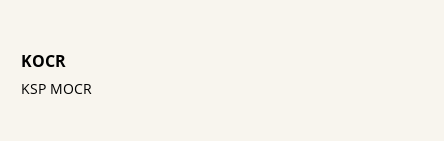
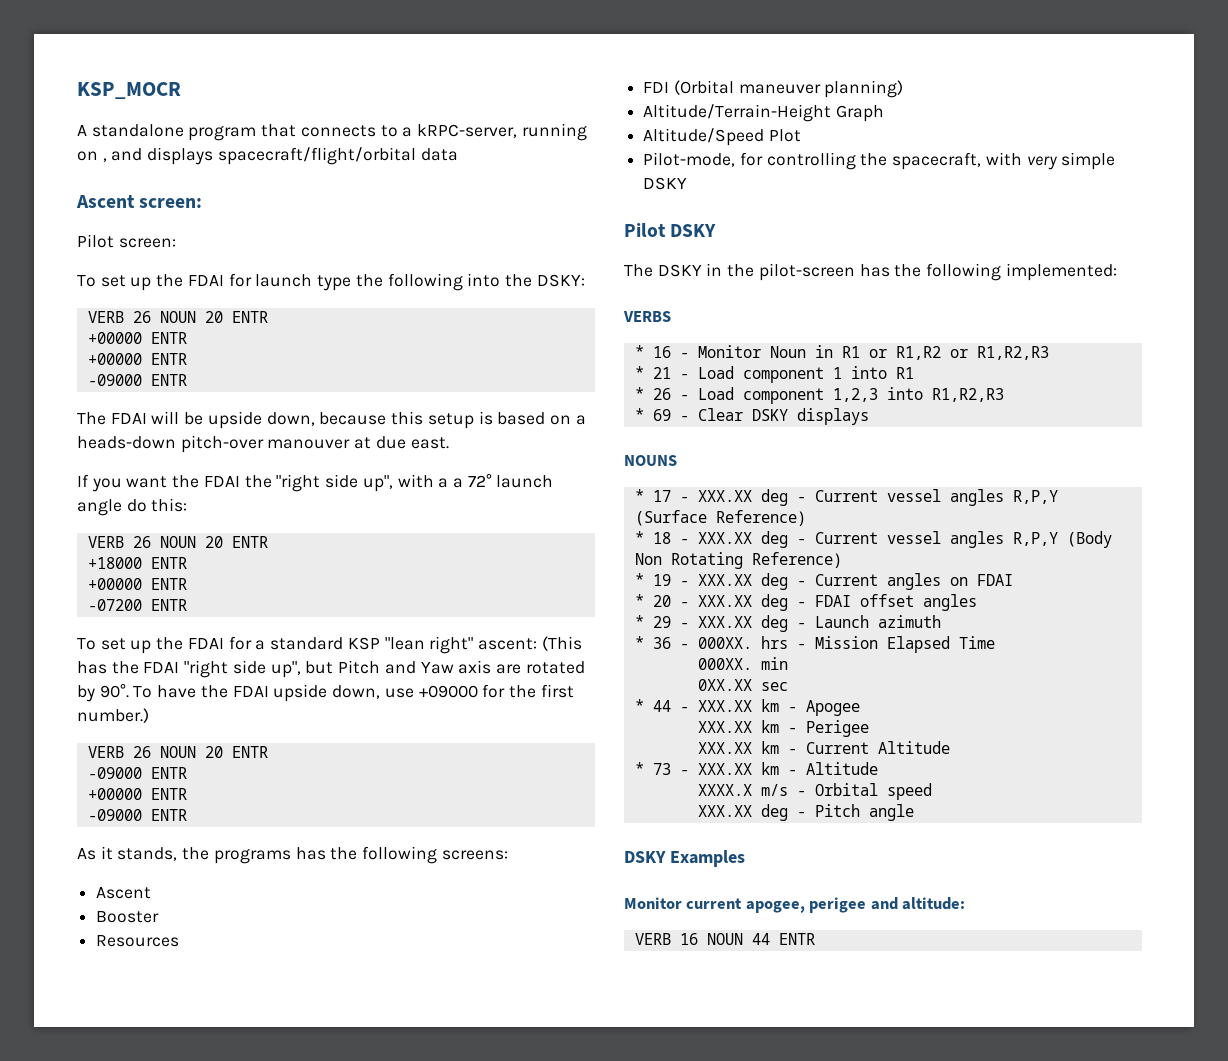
[21,55,66,67] [21,84,92,94] KOCR // KSP MOCR -> [77,82,181,99] [77,123,587,141] [77,147,458,165] [76,195,203,208] [77,234,176,248] [77,273,585,291] [87,311,268,323] [87,332,187,344] [87,353,187,365] [87,374,187,386] [77,411,586,429] [77,435,449,453] [77,474,554,492] [77,498,188,516] [87,536,268,548] [87,557,187,569] [87,578,187,590] [87,599,187,611] [77,636,582,654] [77,660,585,678] [77,684,574,702] [77,708,149,723] [87,746,268,758] [87,767,187,779] [87,788,187,800] [87,809,187,821] [77,846,508,864] [96,887,152,899] [96,911,160,923] [96,935,180,947] [643,80,904,98] [643,104,884,122] [643,128,801,146] [643,152,1116,170] [643,177,688,190] [624,223,717,237] [624,263,1117,281] [623,311,671,322] [634,345,1049,360] [634,366,914,383] [634,387,1004,404] [634,408,869,425] [624,455,677,466] [634,489,1058,506] [634,510,806,526] [634,531,1112,548] [634,552,842,569] [634,573,1013,590] [634,594,977,611] [634,615,941,632] [634,636,995,653] [697,657,788,670] [697,679,788,691] [634,699,860,716] [697,720,869,737] [697,741,950,754] [634,762,878,775] [697,783,932,800] [697,804,914,821] [624,850,745,867] [624,897,966,913] [634,933,815,945] KSP_MOCR // A standalone program that connects to a kRPC-server, running on , and displays spacecraft/flight/orbital data // Ascent screen: // Pilot screen: // To set up the FDAI for launch type the following into the DSKY: // VERB 26 NOUN 20 ENTR // +00000 ENTR // +00000 ENTR // -09000 ENTR // The FDAI will be upside down, because this setup is based on a heads-down pitch-over manouver at due east. // If you want the FDAI the "right side up", with a a 72° launch angle do this: // VERB 26 NOUN 20 ENTR // +18000 ENTR // +00000 ENTR // -07200 ENTR // To set up the FDAI for a standard KSP "lean right" ascent: (This has the FDAI "right side up", but Pitch and Yaw axis are rotated by 90°. To have the FDAI upside down, use +09000 for the first number.) // VERB 26 NOUN 20 ENTR // -09000 ENTR // +00000 ENTR // -09000 ENTR // As it stands, the programs has the following screens: // Ascent // Booster // Resources // FDI (Orbital maneuver planning) // Altitude/Terrain-Height Graph // Altitude/Speed Plot // Pilot-mode, for controlling the spacecraft, with very simple DSKY // Pilot DSKY // The DSKY in the pilot-screen has the following implemented: // VERBS // * 16 - Monitor Noun in R1 or R1,R2 or R1,R2,R3 // * 21 - Load component 1 into R1 // * 26 - Load component 1,2,3 into R1,R2,R3 // * 69 - Clear DSKY displays // NOUNS // * 17 - XXX.XX deg - Current vessel angles R,P,Y (Surface Reference) // * 18 - XXX.XX deg - Current vessel angles R,P,Y (Body Non Rotating Reference) // * 19 - XXX.XX deg - Current angles on FDAI // * 20 - XXX.XX deg - FDAI offset angles // * 29 - XXX.XX deg - Launch azimuth // * 36 - 000XX. hrs - Mission Elapsed Time // 000XX. min // 0XX.XX sec // * 44 - XXX.XX km - Apogee // XXX.XX km - Perigee // XXX.XX km - Current Altitude // * 73 - XXX.XX km - Altitude // XXXX.X m/s - Orbital speed // XXX.XX deg - Pitch angle // DSKY Examples // Monitor current apogee, perigee and altitude: // VERB 16 NOUN 44 ENTR

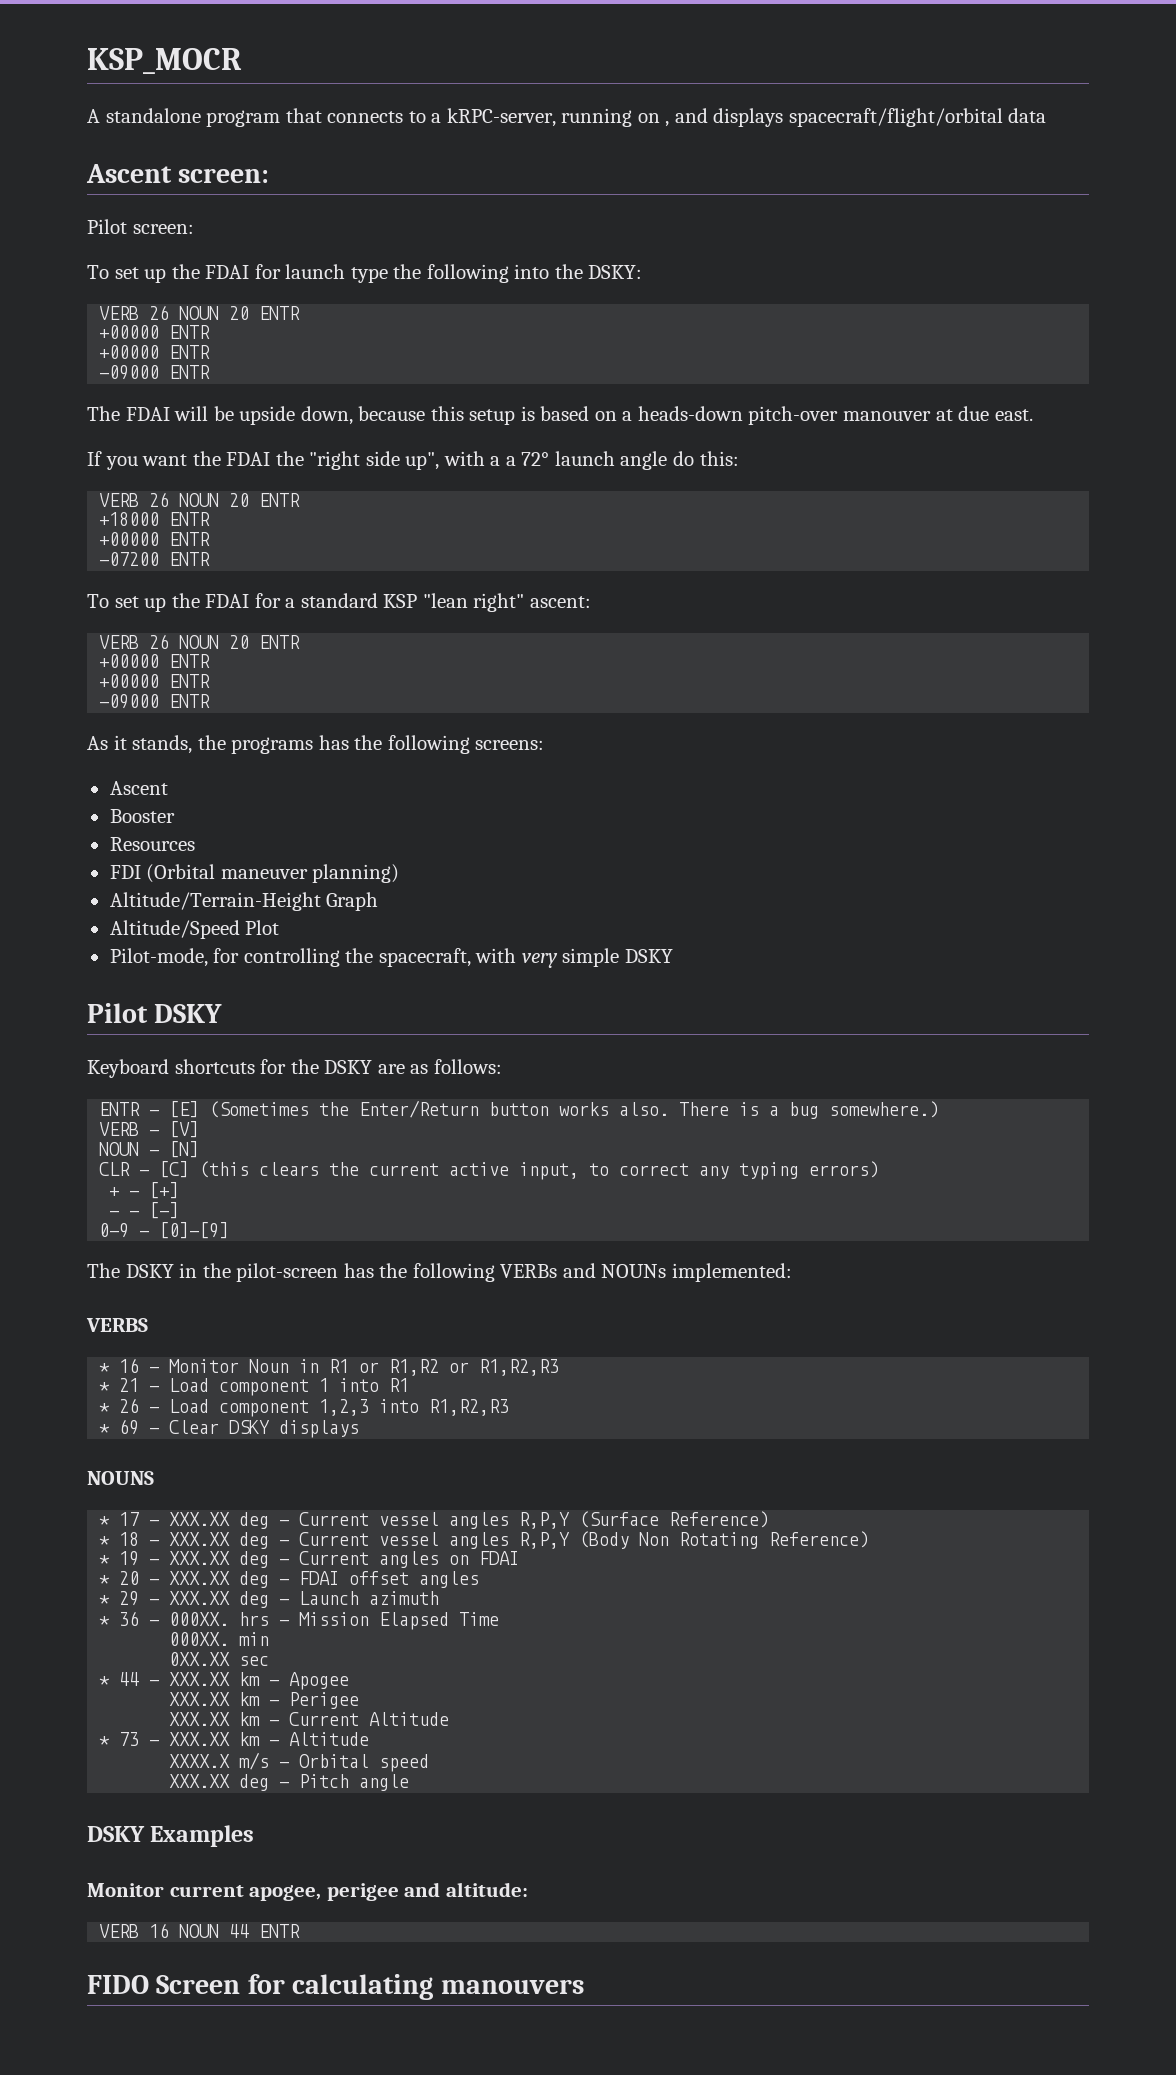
[541,636,582,651] [77,660,585,678] [77,684,574,702] [77,708,149,723] [87,746,268,758] [87,767,142,779] (This has the FDAI "right side up", but Pitch and Yaw axis are rotated by 90°. To have the FDAI upside down, use +09000 for the first number.) // VERB 26 NOUN 20 ENTR // -09000 -> [99,634,301,649] [99,654,160,668] // VERB 26 NOUN 20 ENTR // +00000
(717, 230) none -> [87,1059,502,1078] [99,1100,940,1119] [99,1121,200,1138] [99,1141,200,1158] [99,1161,880,1180] [109,1182,180,1199] [109,1202,180,1219] [99,1222,230,1239] // Keyboard shortcuts for the DSKY are as follows: // ENTR - [E] (Sometimes the Enter/Return button works also. There is a bug somewhere.) // VERB - [V] // NOUN - [N] // CLR - [C] (this clears the current active input, to correct any typing errors) // + - [+] // - - [-] // 0-9 - [0]-[9]
(1002, 272) none -> [500,1263,667,1278] VERBs and NOUNs
(815, 939) none -> [87,1974,584,2000] // FIDO Screen for calculating manouvers

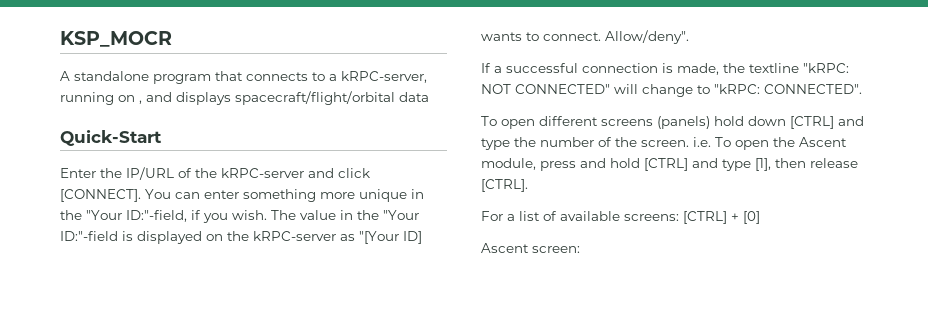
[86,164,270,183] [87,219,194,234] [87,264,643,283] [99,305,301,320] [99,325,211,339] [99,345,211,359] [99,365,211,380] [87,406,1033,425] [87,451,739,470] [99,492,301,507] [99,512,211,526] [99,532,211,546] [99,552,211,566] [87,593,591,612] [99,634,301,649] [99,654,211,668] [99,674,211,688] [99,694,211,709] [87,735,545,754] [109,781,168,795] [109,809,175,823] [109,837,195,851] [109,864,400,883] [109,892,379,911] [109,920,280,939] [109,948,673,968] [87,1003,223,1023] [87,1059,502,1078] [99,1100,940,1119] [99,1121,200,1138] [99,1141,200,1158] [99,1161,880,1180] [109,1182,180,1199] [109,1202,180,1219] [99,1222,230,1239] [87,1263,792,1282] [86,1318,148,1332] [99,1358,560,1376] [99,1378,410,1396] [99,1398,510,1417] [99,1419,360,1438] [87,1471,154,1485] [99,1511,770,1529] [99,1531,870,1549] [99,1551,520,1568] [99,1571,480,1588] [99,1591,440,1608] [99,1611,500,1630] [169,1632,270,1646] [169,1652,270,1666] [99,1672,350,1690] [169,1692,360,1709] [169,1712,450,1726] [99,1732,370,1746] [169,1752,430,1772] [169,1774,410,1791] [87,1825,255,1847] [87,1882,528,1901] [99,1923,301,1938] [87,1974,584,2000] Ascent screen: // Pilot screen: // To set up the FDAI for launch type the following into the DSKY: // VERB 26 NOUN 20 ENTR // +00000 ENTR // +00000 ENTR // -09000 ENTR // The FDAI will be upside down, because this setup is based on a heads-down pitch-over manouver at due east. // If you want the FDAI the "right side up", with a a 72° launch angle do this: // VERB 26 NOUN 20 ENTR // +18000 ENTR // +00000 ENTR // -07200 ENTR // To set up the FDAI for a standard KSP "lean right" ascent: // VERB 26 NOUN 20 ENTR // +00000 ENTR // +00000 ENTR // -09000 ENTR // As it stands, the programs has the following screens: // Ascent // Booster // Resources // FDI (Orbital maneuver planning) // Altitude/Terrain-Height Graph // Altitude/Speed Plot // Pilot-mode, for controlling the spacecraft, with very simple DSKY // Pilot DSKY // Keyboard shortcuts for the DSKY are as follows: // ENTR - [E] (Sometimes the Enter/Return button works also. There is a bug somewhere.) // VERB - [V] // NOUN - [N] // CLR - [C] (this clears the current active input, to correct any typing errors) // + - [+] // - - [-] // 0-9 - [0]-[9] // The DSKY in the pilot-screen has the following VERBs and NOUNs implemented: // VERBS // * 16 - Monitor Noun in R1 or R1,R2 or R1,R2,R3 // * 21 - Load component 1 into R1 // * 26 - Load component 1,2,3 into R1,R2,R3 // * 69 - Clear DSKY displays // NOUNS // * 17 - XXX.XX deg - Current vessel angles R,P,Y (Surface Reference) // * 18 - XXX.XX deg - Current vessel angles R,P,Y (Body Non Rotating Reference) // * 19 - XXX.XX deg - Current angles on FDAI // * 20 - XXX.XX deg - FDAI offset angles // * 29 - XXX.XX deg - Launch azimuth // * 36 - 000XX. hrs - Mission Elapsed Time // 000XX. min // 0XX.XX sec // * 44 - XXX.XX km - Apogee // XXX.XX km - Perigee // XXX.XX km - Current Altitude // * 73 - XXX.XX km - Altitude // XXXX.X m/s - Orbital speed // XXX.XX deg - Pitch angle // DSKY Examples // Monitor current apogee, perigee and altitude: // VERB 16 NOUN 44 ENTR // FIDO Screen for calculating manouvers -> [60,130,162,146] [60,167,370,180] [60,189,424,202] [60,210,419,223] [60,231,422,244] [481,30,689,44] [481,63,849,75] [481,84,862,97] [481,116,864,129] [481,137,847,150] [481,158,858,171] [481,179,528,192] [481,211,760,224] [481,243,580,253] Quick-Start // Enter the IP/URL of the kRPC-server and click [CONNECT]. You can enter something more unique in the "Your ID:"-field, if you wish. The value in the "Your ID:"-field is displayed on the kRPC-server as "[Your ID] wants to connect. Allow/deny". // If a successful connection is made, the textline "kRPC: NOT CONNECTED" will change to "kRPC: CONNECTED". // To open different screens (panels) hold down [CTRL] and type the number of the screen. i.e. To open the Ascent module, press and hold [CTRL] and type [1], then release [CTRL]. // For a list of available screens: [CTRL] + [0] // Ascent screen:

